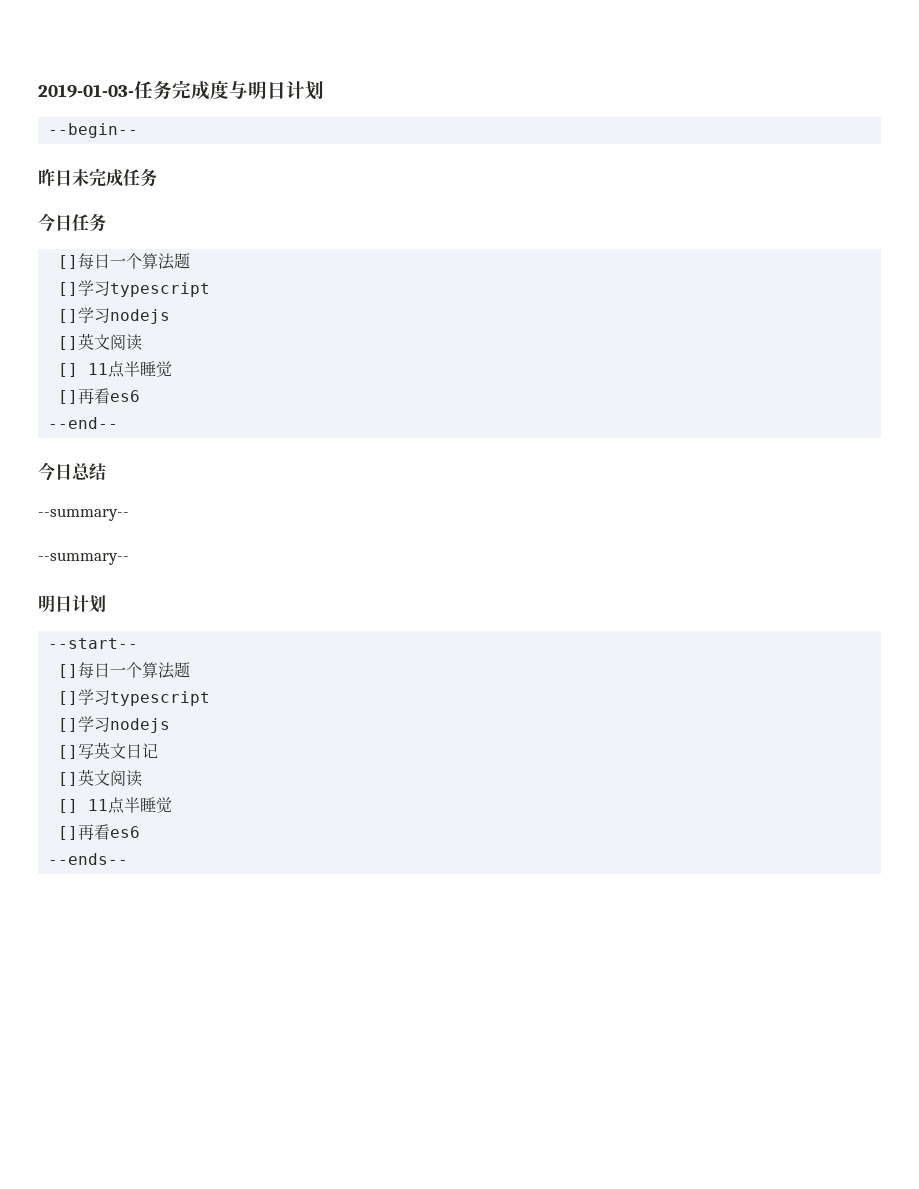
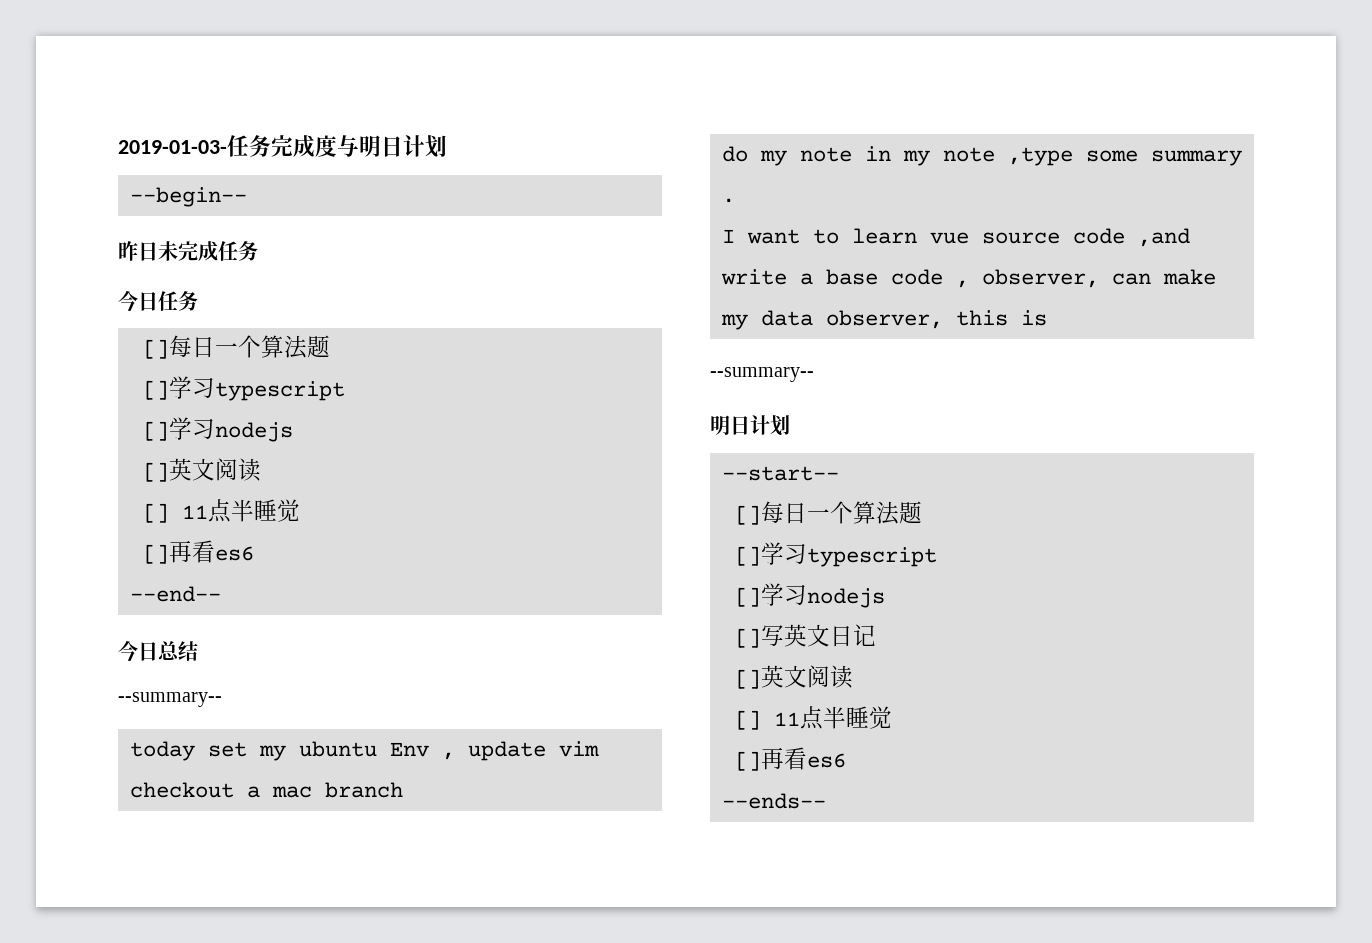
(129, 514) none -> [130,741,599,761] [130,782,403,798] [722,146,1242,166] [722,198,735,203] [722,228,1190,247] [721,269,1216,288] [721,310,1047,330] // today set my ubuntu Env , update vim checkout a mac branch // do my note in my note ,type some summary . // I want to learn vue source code ,and write a base code , observer, can make my data observer, this is

